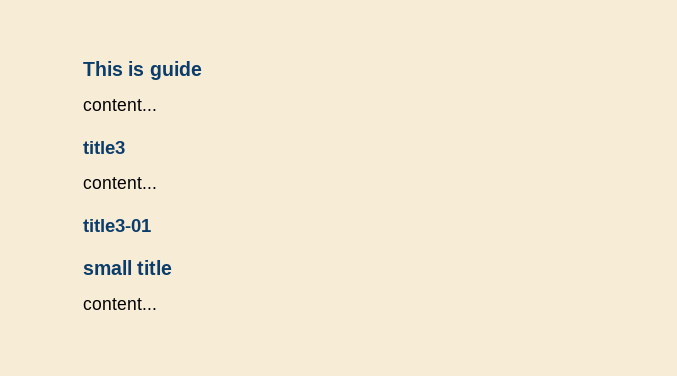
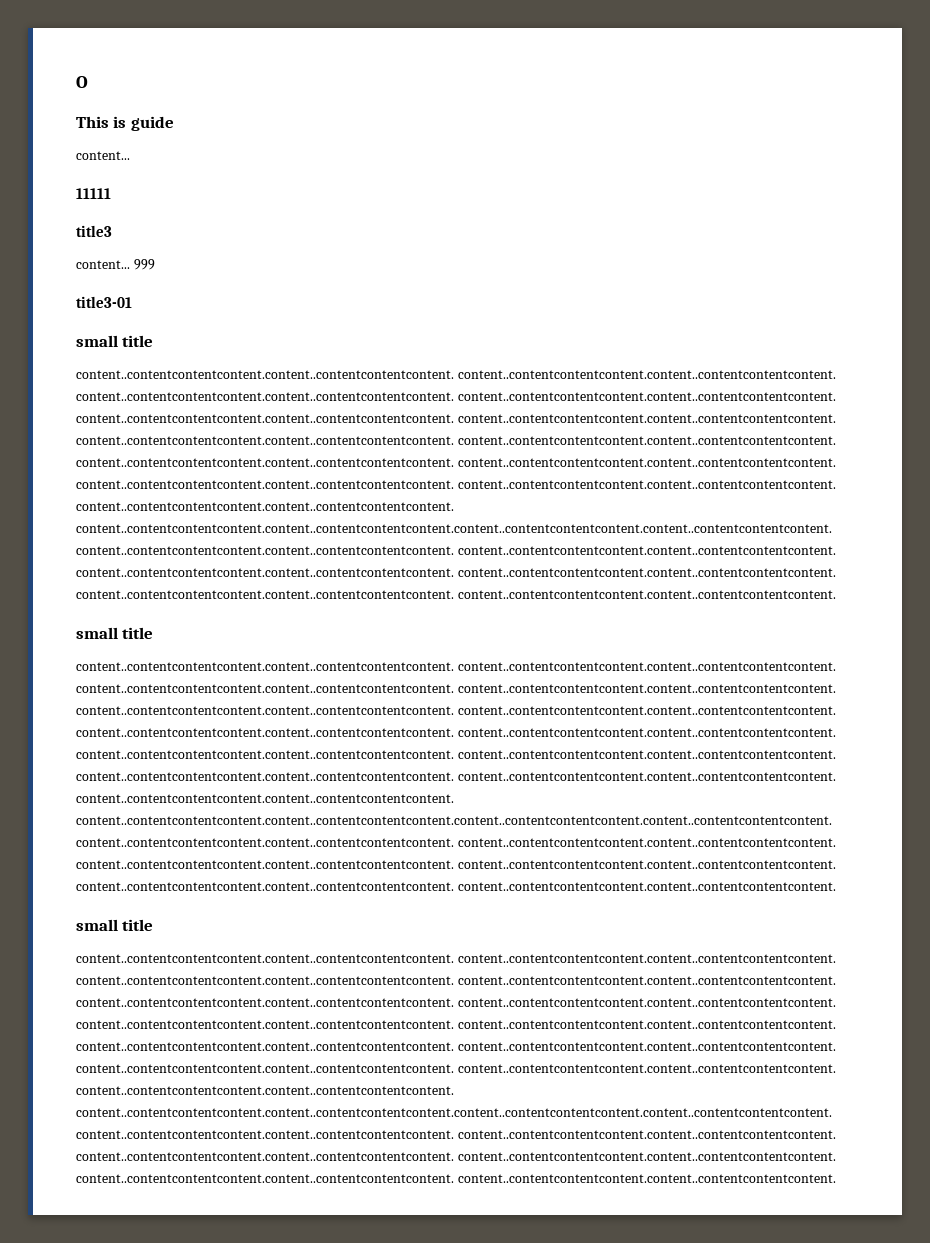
(83, 68) none -> [76,76,88,88] O //
(157, 105) none -> [76,188,111,199] // 11111
(157, 183) none -> [133,259,155,270] 999
[83,298,157,310] content... -> [76,370,836,379] [76,392,836,401] [76,414,836,423] [76,436,836,445] [76,458,836,467] [76,480,836,489] [76,502,454,511] [76,524,832,533] [76,546,836,555] [76,568,836,577] [76,590,836,599] [76,627,154,639] [76,662,836,671] [76,684,836,693] [76,706,836,715] [76,728,836,737] [76,750,836,759] [76,772,836,781] [76,794,454,803] [76,816,832,825] [76,838,836,847] [76,860,836,869] [76,882,836,891] [76,919,154,931] [76,954,836,963] [76,976,836,985] [76,998,836,1007] [76,1020,836,1029] [76,1042,836,1051] [76,1064,836,1073] [76,1086,454,1095] [76,1108,832,1117] [76,1130,836,1139] [76,1152,836,1161] [76,1174,836,1183] content..contentcontentcontent.content..contentcontentcontent. content..contentcontentcontent.content..contentcontentcontent. content..contentcontentcontent.content..contentcontentcontent. content..contentcontentcontent.content..contentcontentcontent. content..contentcontentcontent.content..contentcontentcontent. content..contentcontentcontent.content..contentcontentcontent. content..contentcontentcontent.content..contentcontentcontent. content..contentcontentcontent.content..contentcontentcontent. content..contentcontentcontent.content..contentcontentcontent. content..contentcontentcontent.content..contentcontentcontent. content..contentcontentcontent.content..contentcontentcontent. content..contentcontentcontent.content..contentcontentcontent. content..contentcontentcontent.content..contentcontentcontent. content..contentcontentcontent.content..contentcontentcontent.content..contentcontentcontent.content..contentcontentcontent. content..contentcontentcontent.content..contentcontentcontent. content..contentcontentcontent.content..contentcontentcontent. content..contentcontentcontent.content..contentcontentcontent. content..contentcontentcontent.content..contentcontentcontent. content..contentcontentcontent.content..contentcontentcontent. content..contentcontentcontent.content..contentcontentcontent. // small title // content..contentcontentcontent.content..contentcontentcontent. content..contentcontentcontent.content..contentcontentcontent. content..contentcontentcontent.content..contentcontentcontent. content..contentcontentcontent.content..contentcontentcontent. content..contentcontentcontent.content..contentcontentcontent. content..contentcontentcontent.content..contentcontentcontent. content..contentcontentcontent.content..contentcontentcontent. content..contentcontentcontent.content..contentcontentcontent. content..contentcontentcontent.content..contentcontentcontent. content..contentcontentcontent.content..contentcontentcontent. content..contentcontentcontent.content..contentcontentcontent. content..contentcontentcontent.content..contentcontentcontent. content..contentcontentcontent.content..contentcontentcontent. content..contentcontentcontent.content..contentcontentcontent.content..contentcontentcontent.content..contentcontentcontent. content..contentcontentcontent.content..contentcontentcontent. content..contentcontentcontent.content..contentcontentcontent. content..contentcontentcontent.content..contentcontentcontent. content..contentcontentcontent.content..contentcontentcontent. content..contentcontentcontent.content..contentcontentcontent. content..contentcontentcontent.content..contentcontentcontent. // small title // content..contentcontentcontent.content..contentcontentcontent. content..contentcontentcontent.content..contentcontentcontent. content..contentcontentcontent.content..contentcontentcontent. content..contentcontentcontent.content..contentcontentcontent. content..contentcontentcontent.content..contentcontentcontent. content..contentcontentcontent.content..contentcontentcontent. content..contentcontentcontent.content..contentcontentcontent. content..contentcontentcontent.content..contentcontentcontent. content..contentcontentcontent.content..contentcontentcontent. content..contentcontentcontent.content..contentcontentcontent. content..contentcontentcontent.content..contentcontentcontent. content..contentcontentcontent.content..contentcontentcontent. content..contentcontentcontent.content..contentcontentcontent. content..contentcontentcontent.content..contentcontentcontent.content..contentcontentcontent.content..contentcontentcontent. content..contentcontentcontent.content..contentcontentcontent. content..contentcontentcontent.content..contentcontentcontent. content..contentcontentcontent.content..contentcontentcontent. content..contentcontentcontent.content..contentcontentcontent. content..contentcontentcontent.content..contentcontentcontent. content..contentcontentcontent.content..contentcontentcontent.

